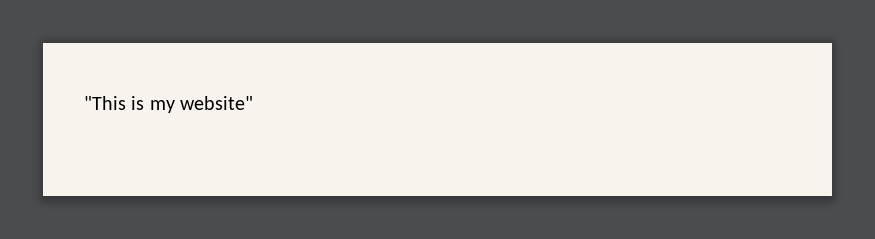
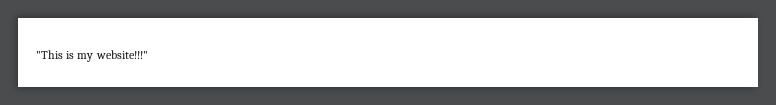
[180,96,254,110] website" -> [95,50,148,59] website!!!"

